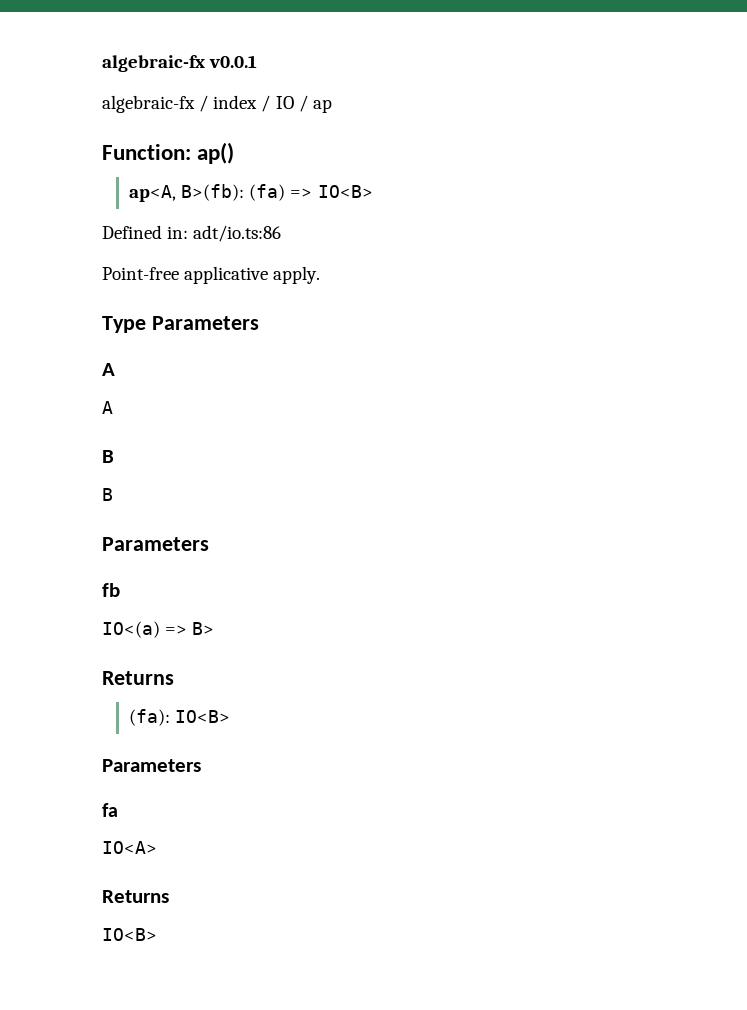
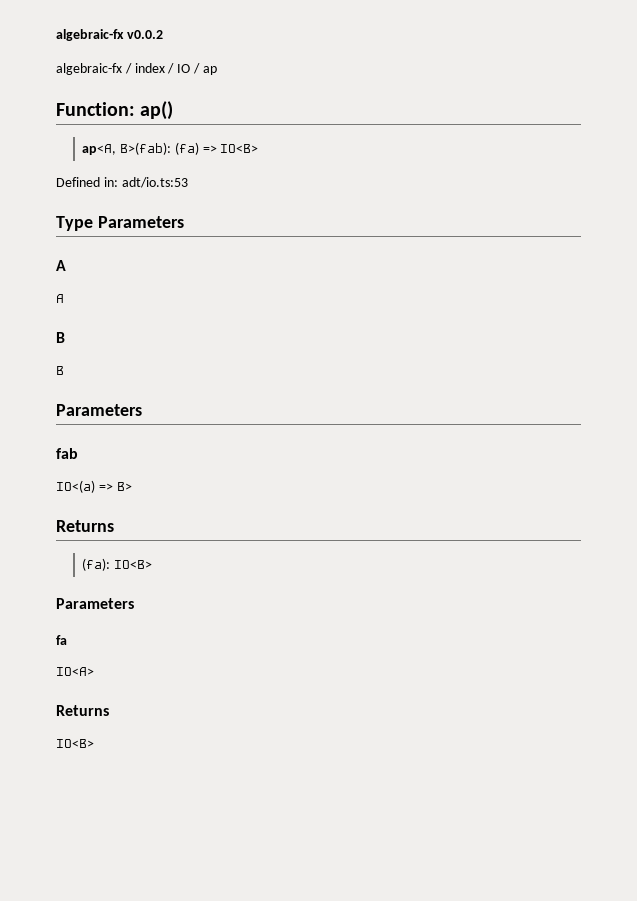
[102,55,258,72] algebraic-fx v0.0.1 -> [56,29,163,41] algebraic-fx v0.0.2
[181,184,245,201] B>(fb): -> [120,142,172,155] B>(fab):
[193,225,282,242] [102,266,321,284] adt/io.ts:86 // Point-free applicative apply. -> [121,177,188,188] adt/io.ts:53
[102,583,120,597] fb -> [56,448,78,459] fab

